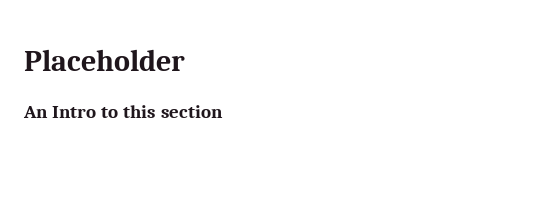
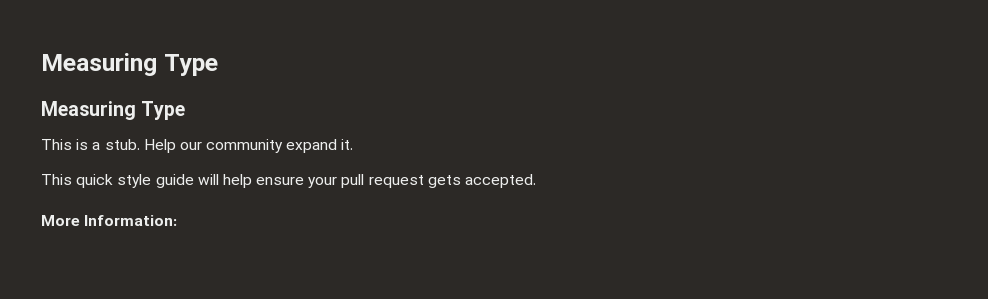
[24,49,185,71] [23,105,223,118] Placeholder // An Intro to this section -> [41,53,218,76] [41,101,186,120] [41,139,354,153] [41,174,537,188] [41,215,178,226] Measuring Type // Measuring Type // This is a stub. Help our community expand it. // This quick style guide will help ensure your pull request gets accepted. // More Information:

